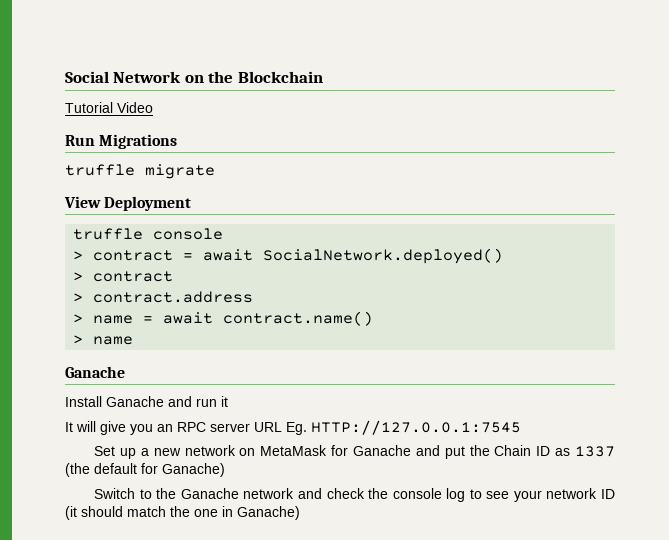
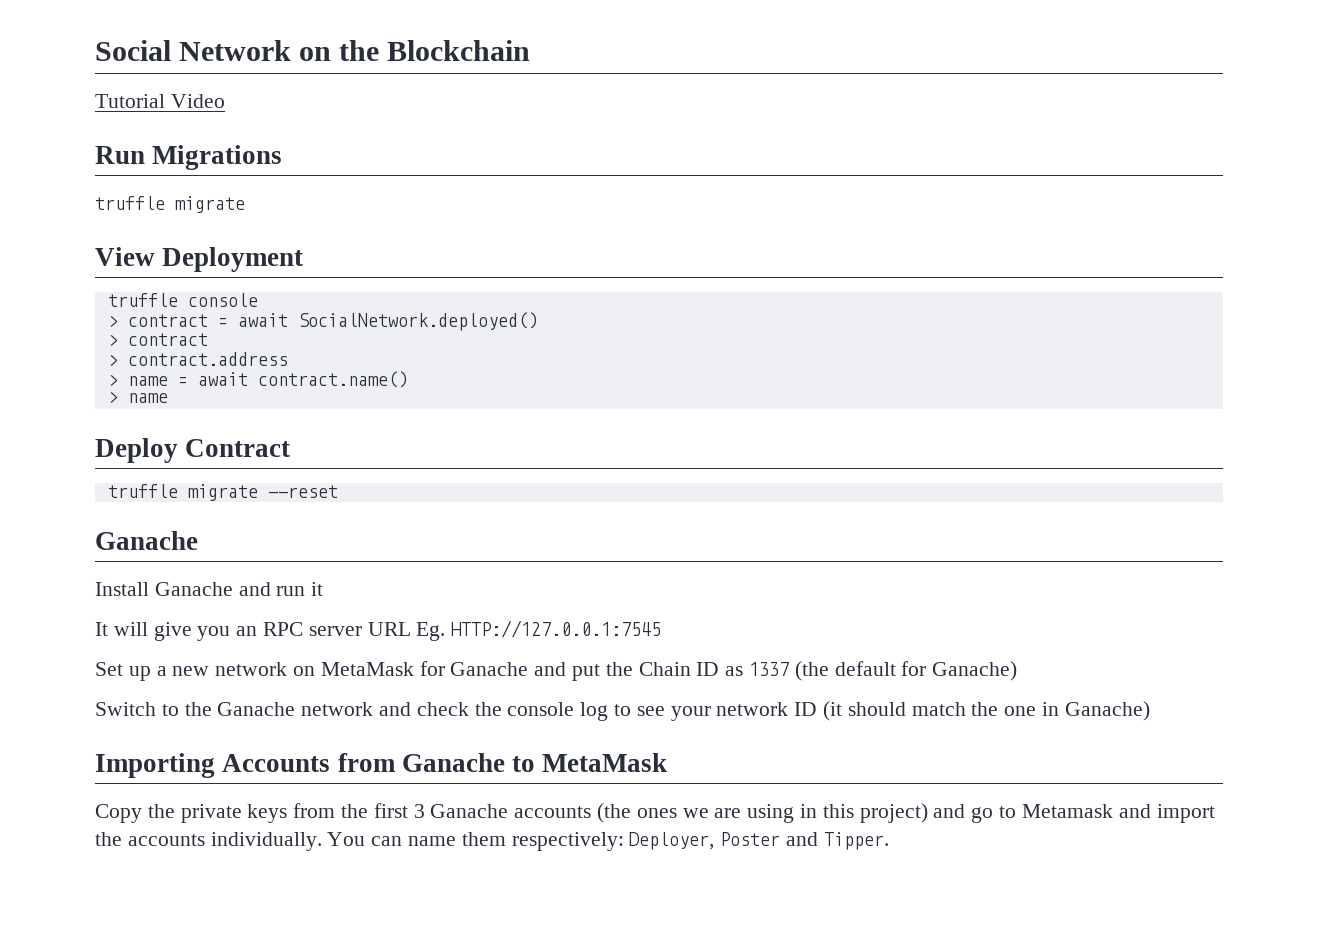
(134, 340) none -> [95,438,291,463] [107,484,338,501] // Deploy Contract // truffle migrate --reset
(300, 513) none -> [95,753,668,778] [95,803,1215,823] [95,832,889,851] // Importing Accounts from Ganache to MetaMask // Copy the private keys from the first 3 Ganache accounts (the ones we are using in this project) and go to Metamask and import the accounts individually. You can name them respectively: Deployer, Poster and Tipper.

